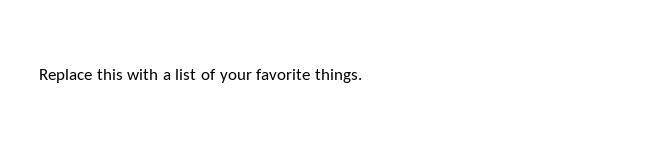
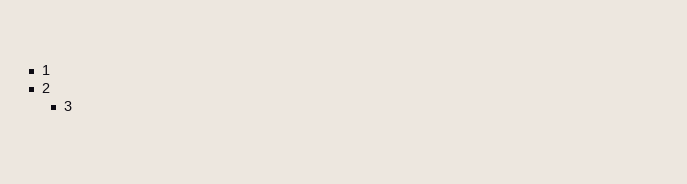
[39,69,362,83] Replace this with a list of your favorite things. -> [41,65,50,75] [41,83,50,93] [63,101,72,111] 1 // 2 // 3

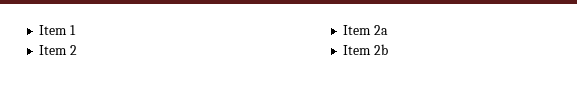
(41, 70) none -> [39,25,68,35] Item
(50, 70) none -> [39,45,68,55] Item
[63,101,72,111] 3 -> [343,25,388,35] [343,44,388,55] Item 2a // Item 2b

